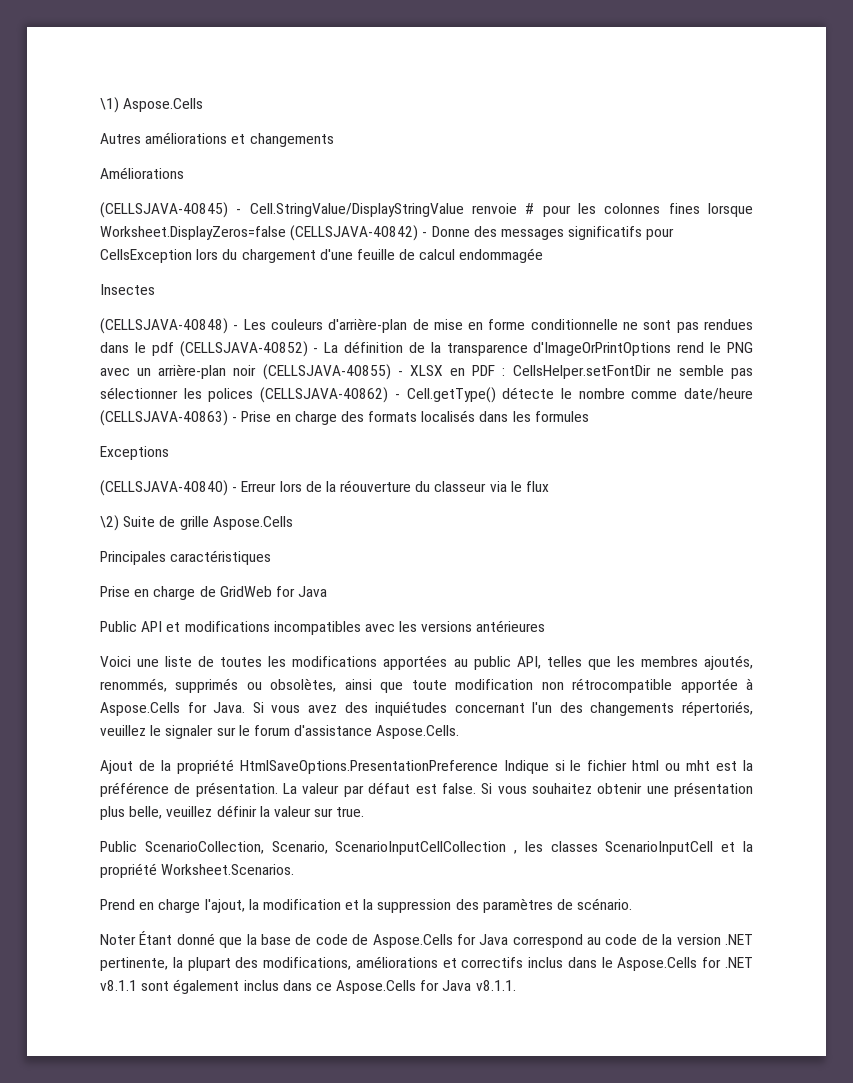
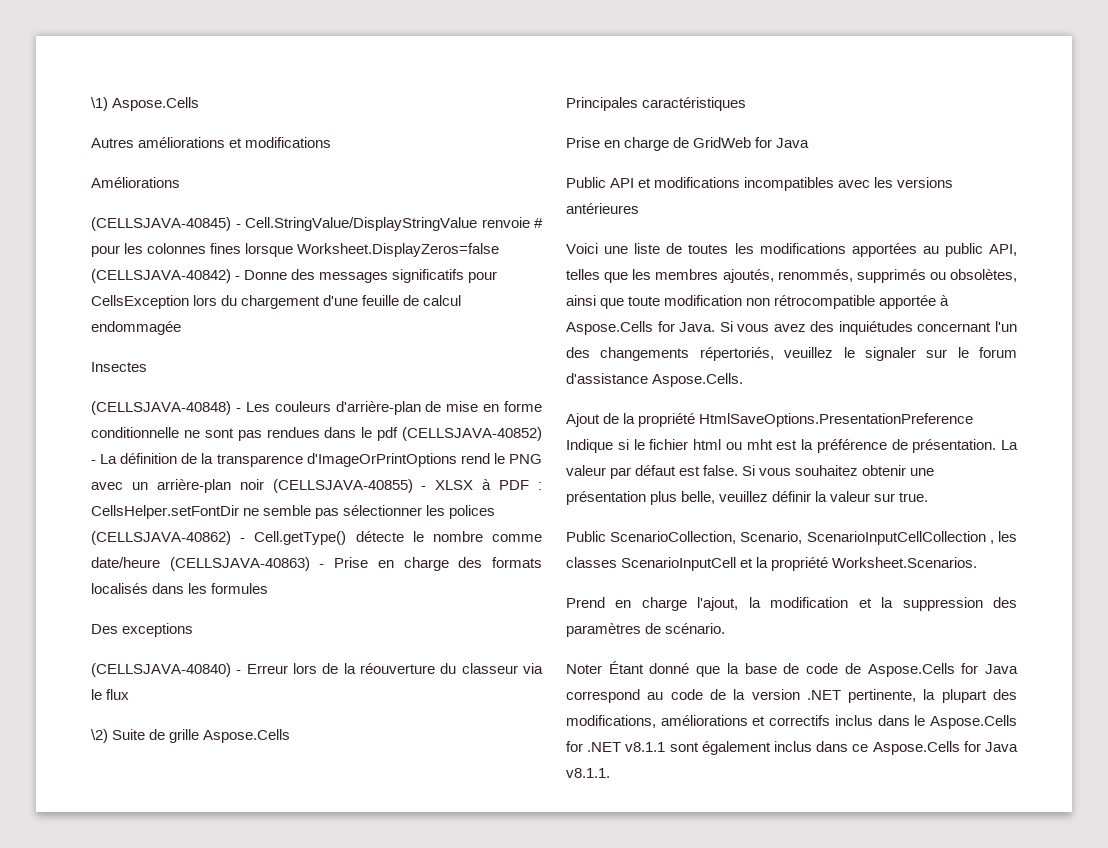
[249,133,334,147] changements -> [245,137,332,148] modifications
[450,368,466,376] en -> [482,479,492,490] à
[100,446,169,460] Exceptions -> [91,623,194,637] Des exceptions

